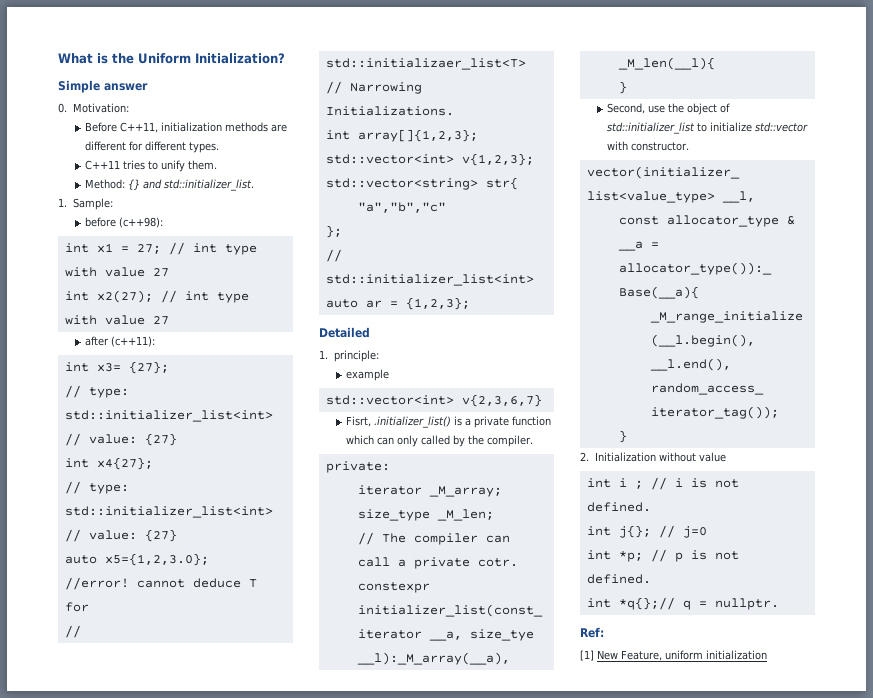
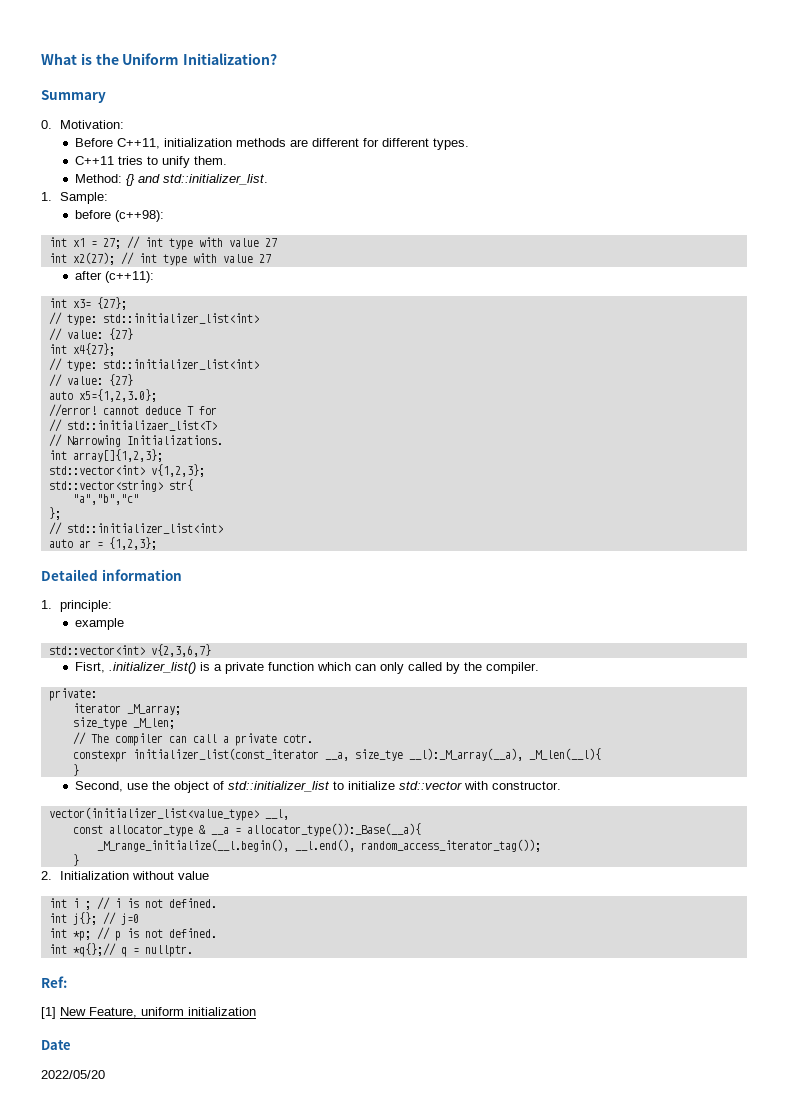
[58,80,148,93] Simple answer -> [41,90,106,103] Summary
(370, 332) none -> [101,569,182,581] information
(767, 655) none -> [41,1040,71,1050] [41,1070,105,1079] // Date // 2022/05/20

